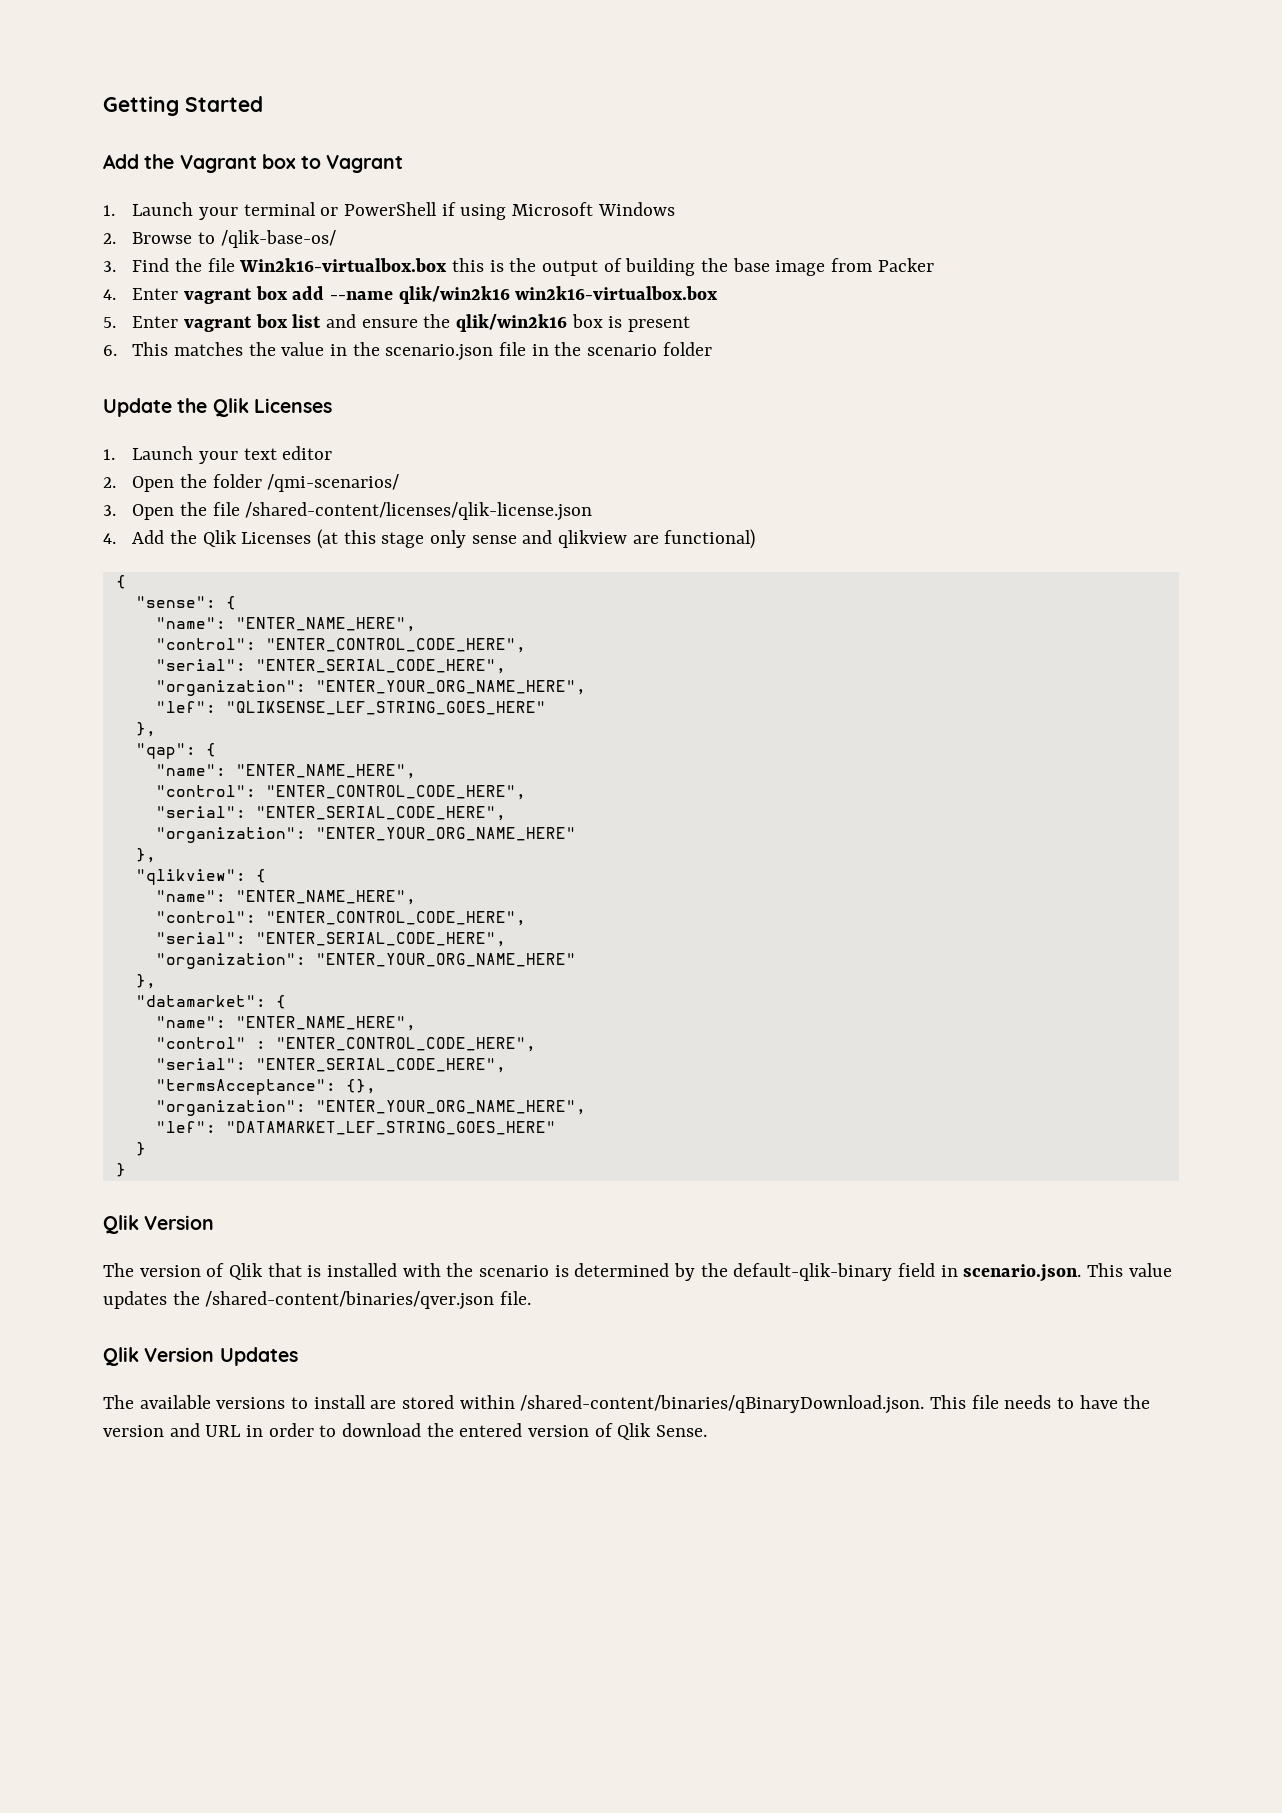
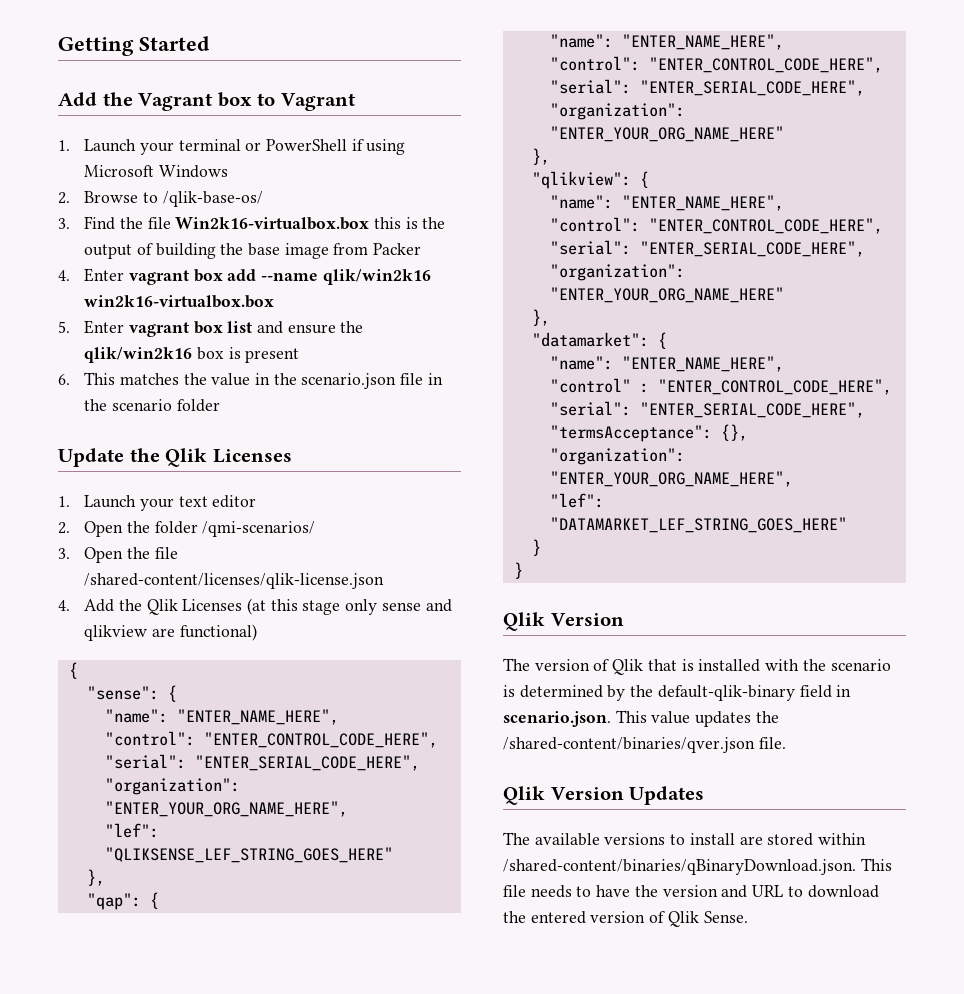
[246,1423,314,1437] in order -> (784, 891) none

